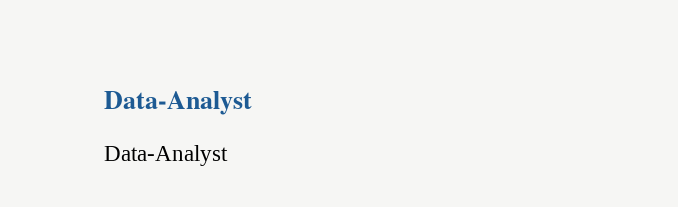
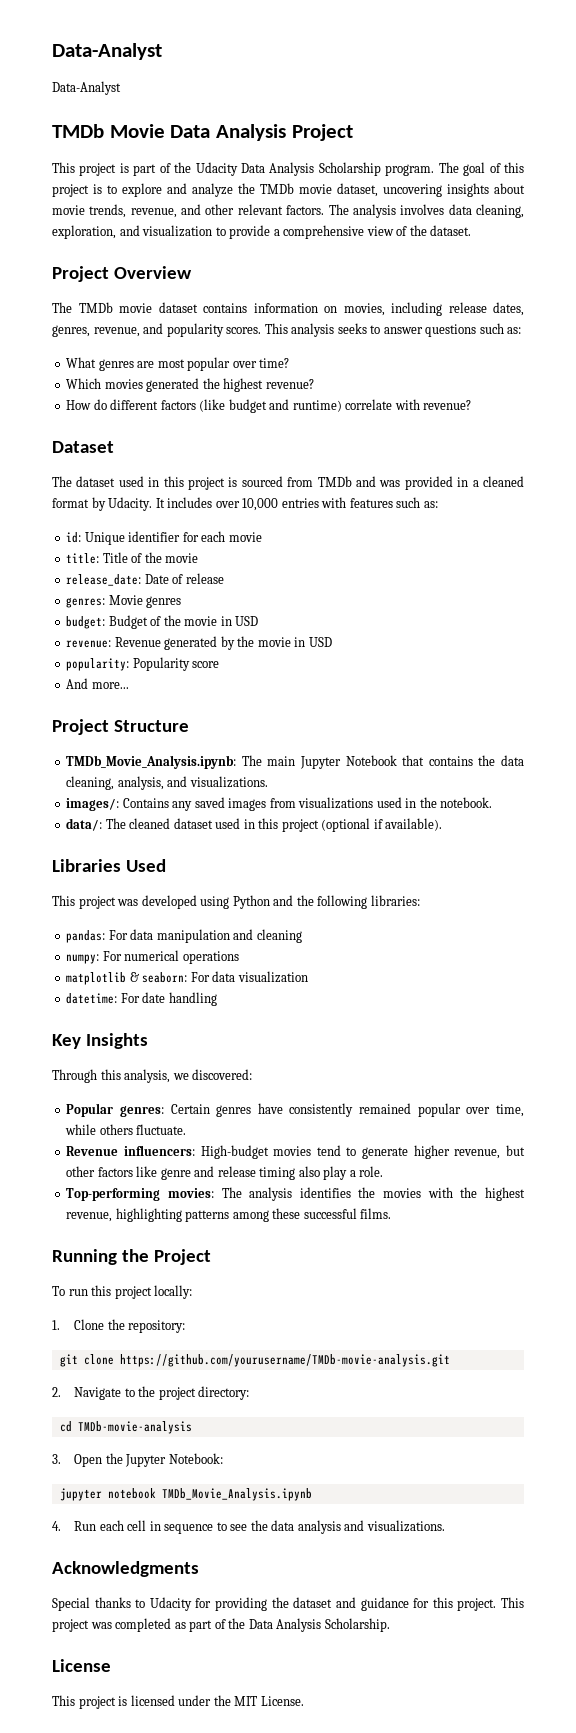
(228, 155) none -> [52,124,353,141] [52,162,525,176] [52,183,525,197] [52,204,525,218] [52,225,472,239] [52,266,192,282] [52,302,524,316] [52,323,522,337] [66,357,290,371] [66,378,314,392] [66,399,472,413] [52,441,114,453] [52,476,524,490] [52,497,438,511] [66,531,262,545] [66,552,199,564] [66,573,224,586] [66,595,182,608] [66,615,259,629] [66,636,332,650] [66,657,220,671] [66,678,129,689] [52,719,189,735] [66,755,524,769] [66,776,268,790] [66,797,493,811] [66,818,443,832] [52,859,166,872] [52,895,420,909] [66,929,302,943] [66,950,239,964] [66,971,308,985] [66,992,217,1006] [52,1033,148,1049] [52,1069,253,1083] [66,1103,524,1117] [65,1124,187,1135] [66,1145,525,1159] [66,1166,384,1180] [66,1187,525,1201] [66,1208,392,1222] [52,1249,211,1265] [52,1285,193,1299] [52,1319,186,1333] [59,1354,450,1367] [52,1386,250,1400] [59,1421,192,1434] [52,1453,223,1467] [59,1488,312,1501] [52,1520,445,1534] [52,1561,199,1577] [52,1597,525,1611] [52,1618,390,1632] [52,1659,111,1672] [52,1695,304,1709] // TMDb Movie Data Analysis Project // This project is part of the Udacity Data Analysis Scholarship program. The goal of this project is to explore and analyze the TMDb movie dataset, uncovering insights about movie trends, revenue, and other relevant factors. The analysis involves data cleaning, exploration, and visualization to provide a comprehensive view of the dataset. // Project Overview // The TMDb movie dataset contains information on movies, including release dates, genres, revenue, and popularity scores. This analysis seeks to answer questions such as: // What genres are most popular over time? // Which movies generated the highest revenue? // How do different factors (like budget and runtime) correlate with revenue? // Dataset // The dataset used in this project is sourced from TMDb and was provided in a cleaned format by Udacity. It includes over 10,000 entries with features such as: // id: Unique identifier for each movie // title: Title of the movie // release_date: Date of release // genres: Movie genres // budget: Budget of the movie in USD // revenue: Revenue generated by the movie in USD // popularity: Popularity score // And more... // Project Structure // TMDb_Movie_Analysis.ipynb: The main Jupyter Notebook that contains the data cleaning, analysis, and visualizations. // images/: Contains any saved images from visualizations used in the notebook. // data/: The cleaned dataset used in this project (optional if available). // Libraries Used // This project was developed using Python and the following libraries: // pandas: For data manipulation and cleaning // numpy: For numerical operations // matplotlib & seaborn: For data visualization // datetime: For date handling // Key Insights // Through this analysis, we discovered: // Popular genres: Certain genres have consistently remained popular over time, while others fluctuate. // Revenue influencers: High-budget movies tend to generate higher revenue, but other factors like genre and release timing also play a role. // Top-performing movies: The analysis identifies the movies with the highest revenue, highlighting patterns among these successful films. // Running the Project // To run this project locally: // 1. Clone the repository: // git clone https://github.com/yourusername/TMDb-movie-analysis.git // 2. Navigate to the project directory: // cd TMDb-movie-analysis // 3. Open the Jupyter Notebook: // jupyter notebook TMDb_Movie_Analysis.ipynb // 4. Run each cell in sequence to see the data analysis and visualizations. // Acknowledgments // Special thanks to Udacity for providing the dataset and guidance for this project. This project was completed as part of the Data Analysis Scholarship. // License // This project is licensed under the MIT License.

